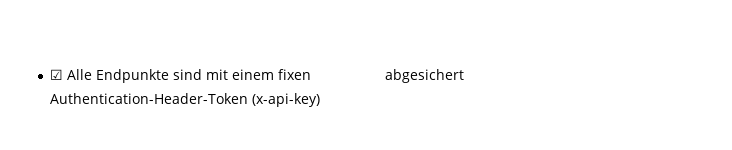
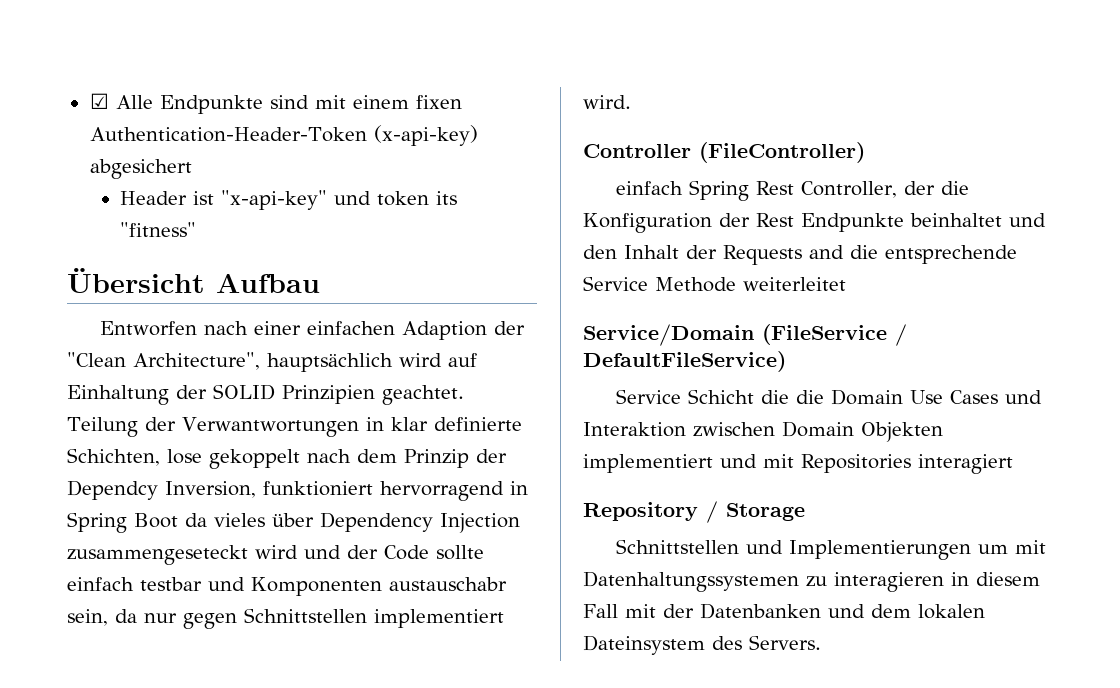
(465, 76) none -> [120,190,458,210] [120,222,197,237] [67,268,320,293] [100,321,526,340] [67,352,477,372] [67,384,464,405] [67,417,522,437] [67,448,507,469] [67,480,528,501] [67,512,520,533] [67,545,484,565] [67,577,507,596] [67,608,504,629] [583,95,631,109] [583,142,865,163] [616,180,970,201] [583,213,1046,233] [583,245,1017,265] [583,276,846,292] [583,324,907,346] [583,351,786,372] [616,389,1043,405] [583,421,943,442] [583,454,1013,474] [583,501,805,523] [616,539,1047,560] [583,571,1040,592] [583,603,985,619] [583,635,821,655] // Header ist "x-api-key" und token its "fitness" // Übersicht Aufbau // Entworfen nach einer einfachen Adaption der "Clean Architecture", hauptsächlich wird auf Einhaltung der SOLID Prinzipien geachtet. Teilung der Verwantwortungen in klar definierte Schichten, lose gekoppelt nach dem Prinzip der Dependcy Inversion, funktioniert hervorragend in Spring Boot da vieles über Dependency Injection zusammengeseteckt wird und der Code sollte einfach testbar und Komponenten austauschabr sein, da nur gegen Schnittstellen implementiert wird. // Controller (FileController) // einfach Spring Rest Controller, der die Konfiguration der Rest Endpunkte beinhaltet und den Inhalt der Requests and die entsprechende Service Methode weiterleitet // Service/Domain (FileService / DefaultFileService) // Service Schicht die die Domain Use Cases und Interaktion zwischen Domain Objekten implementiert und mit Repositories interagiert // Repository / Storage // Schnittstellen und Implementierungen um mit Datenhaltungssystemen zu interagieren in diesem Fall mit der Datenbanken und dem lokalen Dateinsystem des Servers.

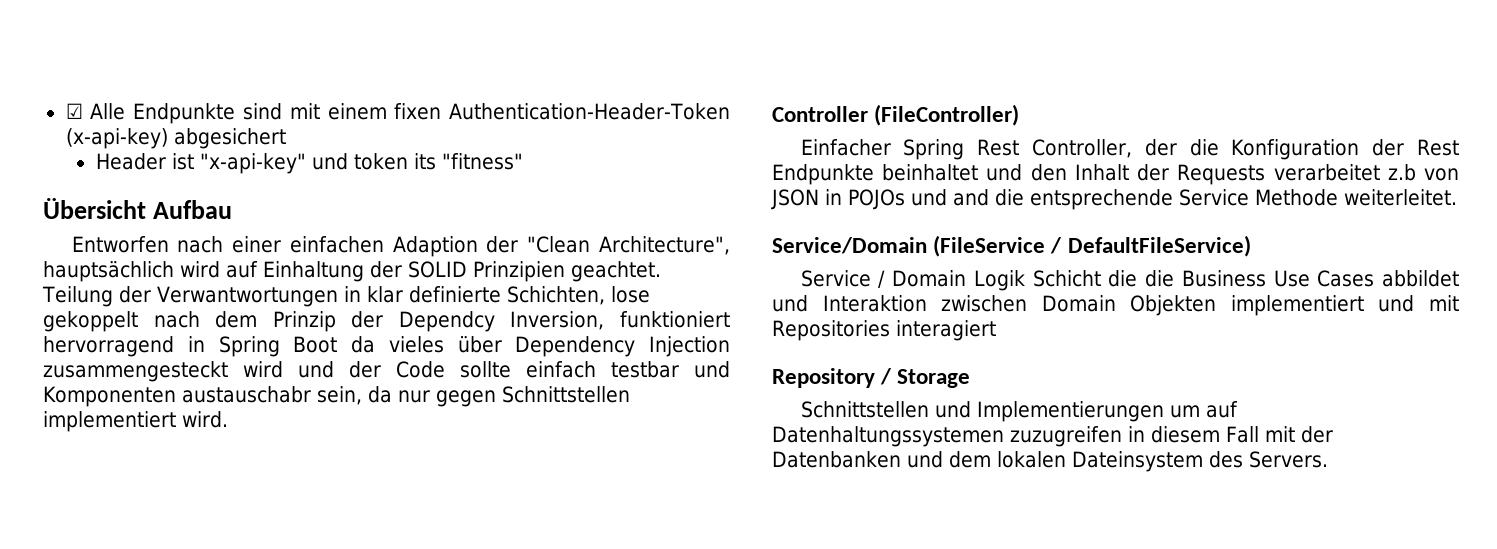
[67,545,248,565] zusammengeseteckt -> [43,361,228,382] zusammengesteckt
[616,181,684,195] einfach -> [800,139,891,156] Einfacher
(802, 255) none -> [1273,164,1459,181] [771,189,947,210] verarbeitet z.b von JSON in POJOs und
[743,277,846,291] weiterleitet -> [1344,189,1457,206] weiterleitet.
(682, 396) none -> [878,270,1025,291] / Domain Logik
[831,389,904,405] Domain -> [1181,270,1266,287] Business
(999, 397) none -> [1382,270,1459,287] abbildet
[1015,540,1047,554] [583,571,944,592] mit Datenhaltungssystemen zu interagieren -> [1205,401,1238,418] [772,426,1122,447] auf Datenhaltungssystemen zuzugreifen

